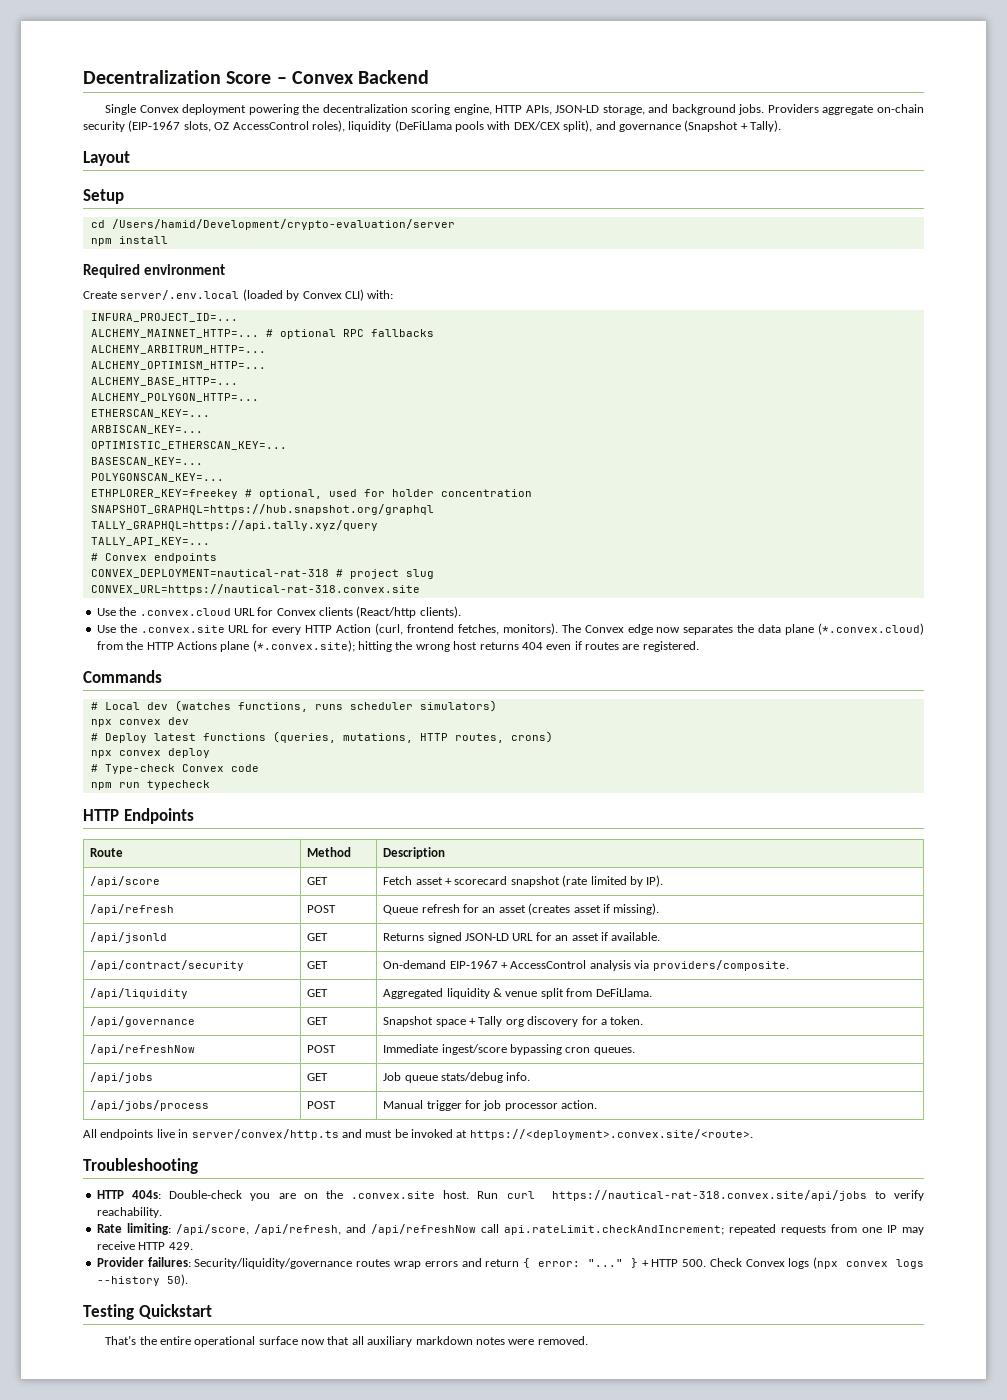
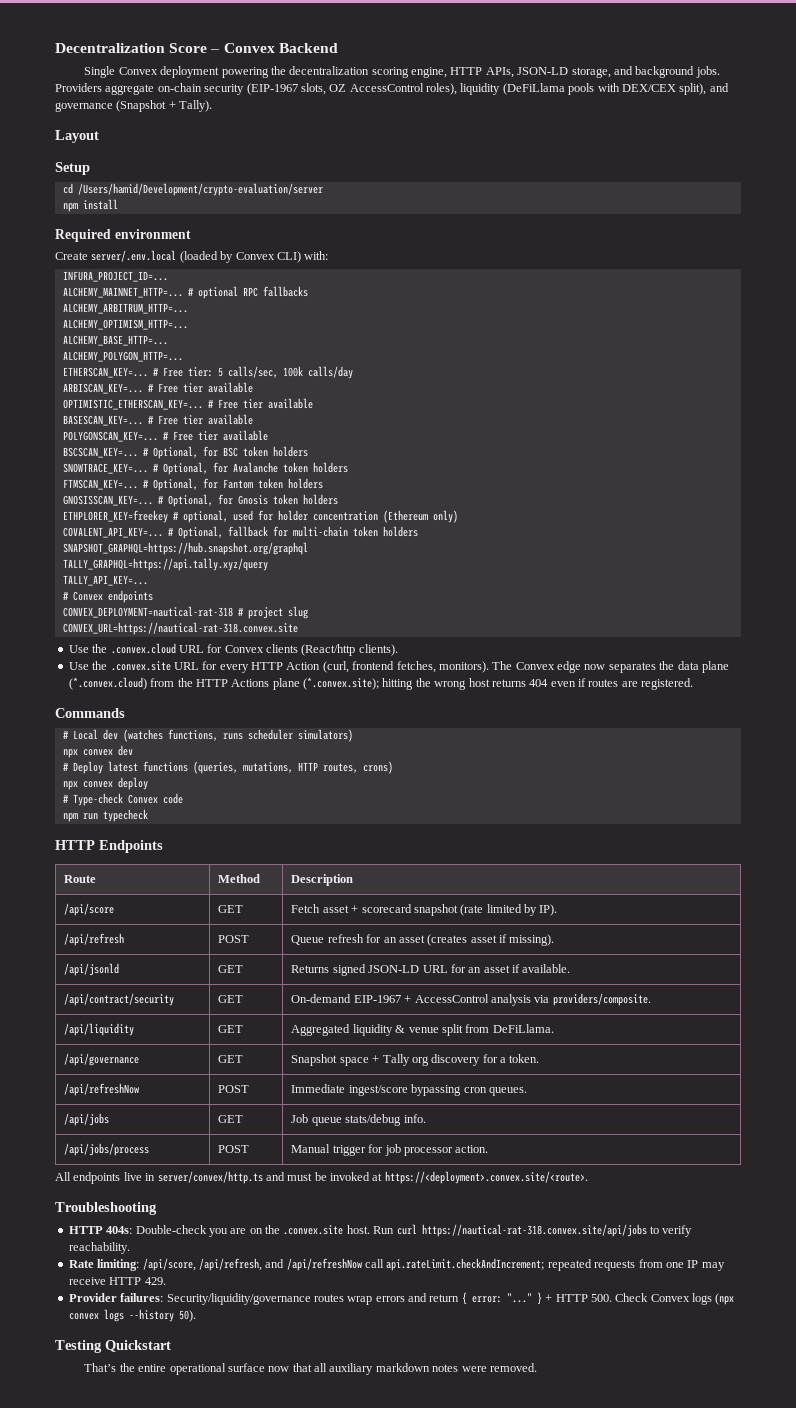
[90,425,203,434] [90,441,287,450] [90,457,203,466] [90,473,224,482] // ARBISCAN_KEY=... // OPTIMISTIC_ETHERSCAN_KEY=... // BASESCAN_KEY=... // POLYGONSCAN_KEY=... -> [152,366,353,379] [62,382,253,394] [62,398,313,410] [62,414,253,426] [62,430,268,442] [62,446,308,459] [62,462,348,475] [62,478,323,491] [62,494,338,507] # Free tier: 5 calls/sec, 100k calls/day // ARBISCAN_KEY=... # Free tier available // OPTIMISTIC_ETHERSCAN_KEY=... # Free tier available // BASESCAN_KEY=... # Free tier available // POLYGONSCAN_KEY=... # Free tier available // BSCSCAN_KEY=... # Optional, for BSC token holders // SNOWTRACE_KEY=... # Optional, for Avalanche token holders // FTMSCAN_KEY=... # Optional, for Fantom token holders // GNOSISSCAN_KEY=... # Optional, for Gnosis token holders
(532, 493) none -> [382,510,458,523] [62,526,418,539] (Ethereum only) // COVALENT_API_KEY=... # Optional, fallback for multi-chain token holders

